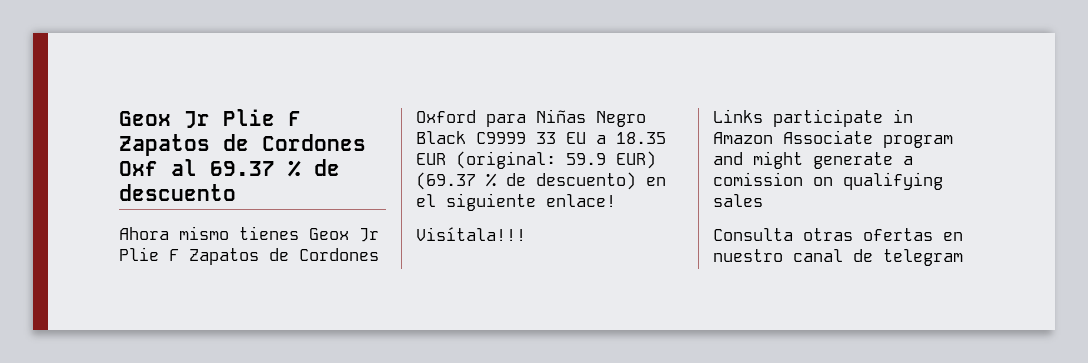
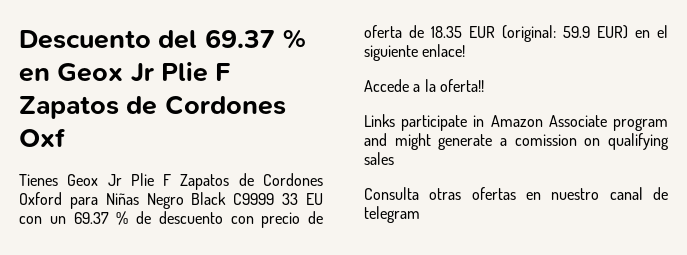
(119, 118) none -> [19,29,308,49] [19,68,50,82] Descuento del 69.37 % en
[171,159,340,177] [119,184,236,201] [119,226,299,240] al 69.37 % de descuento // Ahora mismo tienes -> [19,174,58,186] // Tienes
[596,135,606,144] a -> [19,211,323,228] [364,25,424,38] con un 69.37 % de descuento con precio de oferta de
[416,172,636,190] (69.37 % de descuento) -> (628, 32) none
[416,227,526,241] Visítala!!! -> [364,79,484,92] Accede a la oferta!!

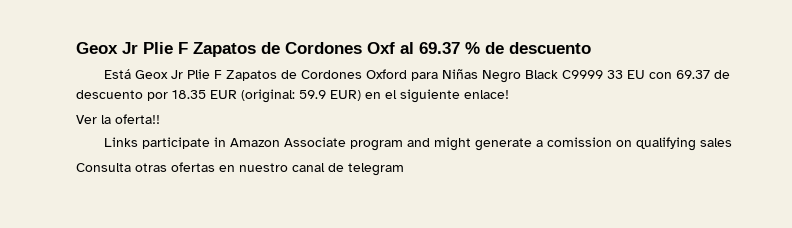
[19,29,308,49] [19,68,50,82] Descuento del 69.37 % en -> (76, 48) none
[19,174,58,186] // Tienes -> [400,42,591,54] [104,69,132,79] al 69.37 % de descuento // Está
[49,211,323,228] [364,25,424,38] un 69.37 % de descuento con precio de oferta de -> [676,70,731,79] [76,90,168,101] 69.37 de descuento por
[364,79,421,92] Accede a -> [76,115,97,124] Ver

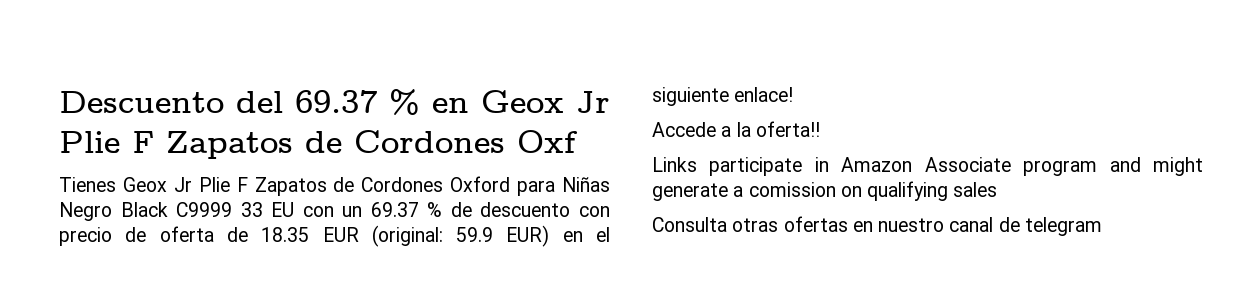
(76, 48) none -> [59,89,469,115] Descuento del 69.37 % en
[400,42,591,54] [104,69,132,79] al 69.37 % de descuento // Está -> [59,177,116,192] // Tienes
[676,70,731,79] [76,90,168,101] 69.37 de descuento por -> [342,202,611,217] [59,226,248,246] un 69.37 % de descuento con precio de oferta de
[76,115,97,124] Ver -> [652,122,732,137] Accede a

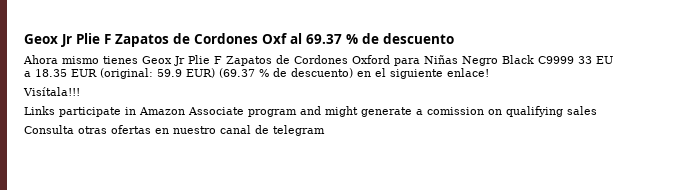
[59,89,469,115] Descuento del 69.37 % en -> (24, 39) none
[59,177,116,192] // Tienes -> [290,33,454,44] [23,55,138,64] al 69.37 % de descuento // Ahora mismo tienes
[302,202,611,217] [59,226,248,246] con un 69.37 % de descuento con precio de oferta de -> [24,71,31,77] a
(550, 236) none -> [219,68,353,78] (69.37 % de descuento)
[652,121,820,137] Accede a la oferta!! -> [23,87,80,96] Visítala!!!

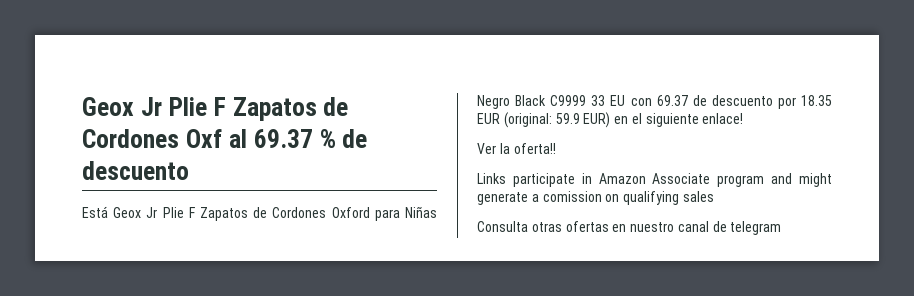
[23,55,138,64] Ahora mismo tienes -> [82,206,108,218] Está
[24,71,31,77] a -> [630,95,796,109] con 69.37 de descuento por
[219,68,353,78] (69.37 % de descuento) -> (611, 120) none
[23,87,80,96] Visítala!!! -> [477,143,556,154] Ver la oferta!!

